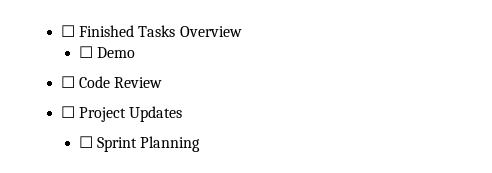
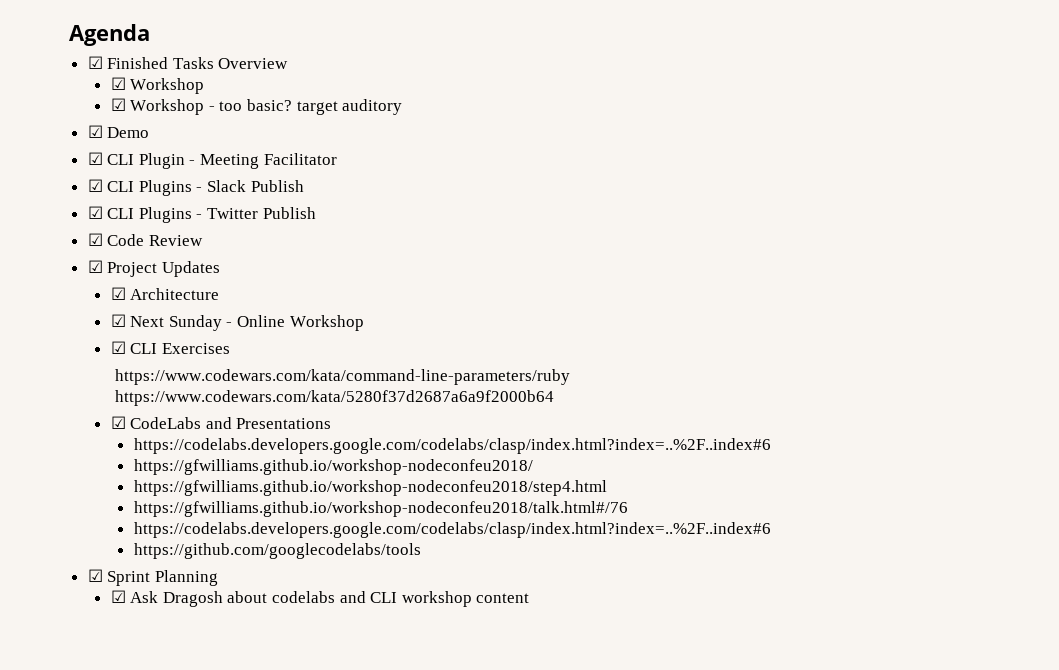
[61,25,76,37] ☐ -> [69,24,150,46] [87,56,103,69] Agenda // ☑
[78,46,135,58] [61,76,76,88] ☐ Demo // ☐ -> [110,77,205,94] [110,98,403,115] [87,125,150,138] [87,152,337,169] [87,179,304,196] [87,206,316,223] [87,233,103,246] ☑ Workshop // ☑ Workshop - too basic? target auditory // ☑ Demo // ☑ CLI Plugin - Meeting Facilitator // ☑ CLI Plugins - Slack Publish // ☑ CLI Plugins - Twitter Publish // ☑
[61,106,76,118] ☐ -> [87,260,103,273] ☑
[78,136,201,152] ☐ Sprint Planning -> [110,287,220,300] [110,314,364,331] [110,341,230,354] [114,369,570,385] [114,390,554,406] [110,416,332,429] [133,438,771,454] [133,459,533,475] [133,480,607,496] [133,501,628,517] [133,522,771,538] [133,543,421,559] [87,569,218,586] [110,590,530,607] ☑ Architecture // ☑ Next Sunday - Online Workshop // ☑ CLI Exercises // https://www.codewars.com/kata/command-line-parameters/ruby https://www.codewars.com/kata/5280f37d2687a6a9f2000b64 // ☑ CodeLabs and Presentations // https://codelabs.developers.google.com/codelabs/clasp/index.html?index=..%2F..index#6 // https://gfwilliams.github.io/workshop-nodeconfeu2018/ // https://gfwilliams.github.io/workshop-nodeconfeu2018/step4.html // https://gfwilliams.github.io/workshop-nodeconfeu2018/talk.html#/76 // https://codelabs.developers.google.com/codelabs/clasp/index.html?index=..%2F..index#6 // https://github.com/googlecodelabs/tools // ☑ Sprint Planning // ☑ Ask Dragosh about codelabs and CLI workshop content

